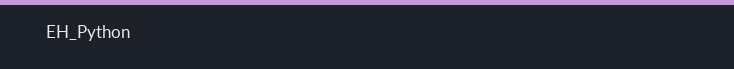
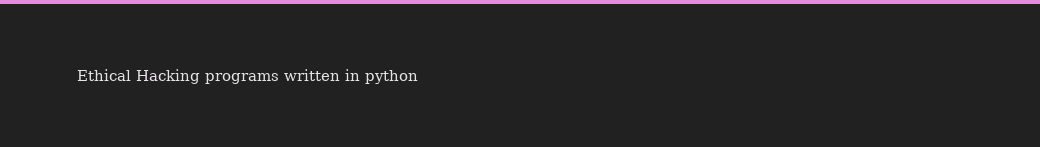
[46,25,130,41] EH_Python -> [77,69,418,84] Ethical Hacking programs written in python

